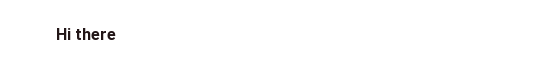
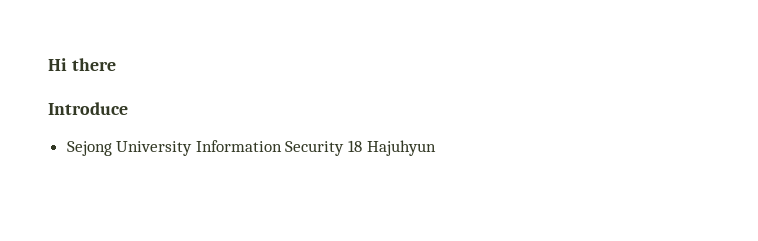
(117, 34) none -> [48,102,128,115] [66,140,436,156] // Introduce // Sejong University Information Security 18 Hajuhyun

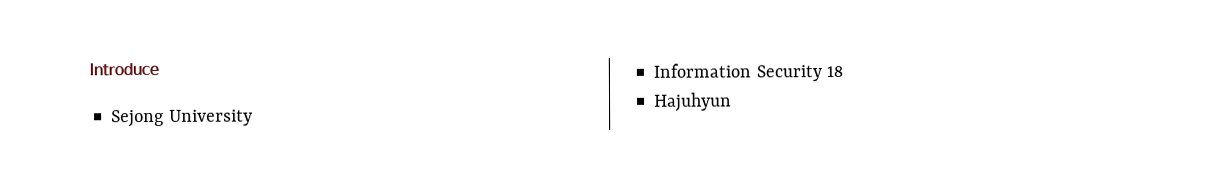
[48,58,116,71] Hi there // -> (89, 69) none
(193, 148) none -> (253, 117) //
(363, 146) none -> (843, 71) //

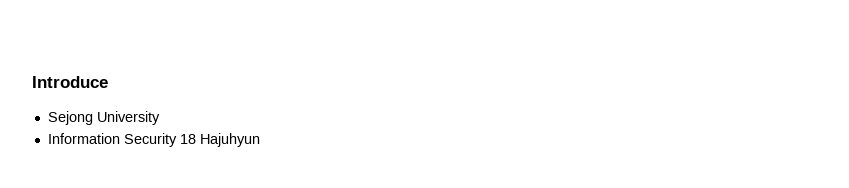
(843, 71) // -> (196, 139) none

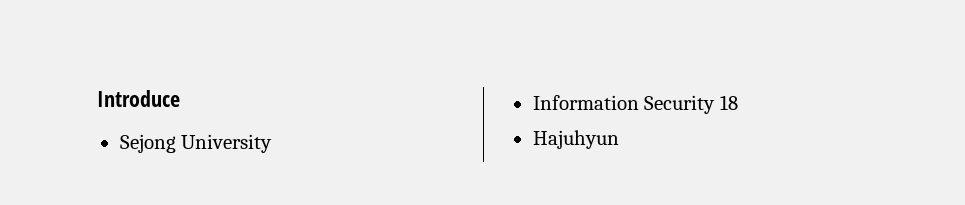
(196, 139) none -> (738, 102) //

